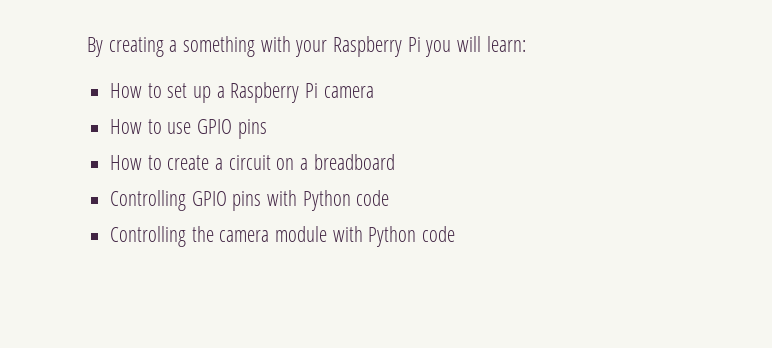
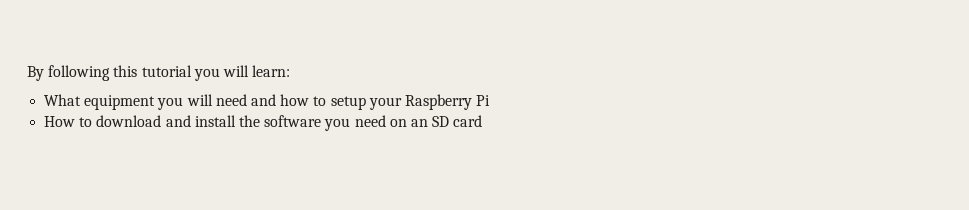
[108,36,526,57] [110,82,374,103] [110,119,267,139] [110,154,395,170] [110,190,390,211] [110,226,456,247] creating a something with your Raspberry Pi you will learn: // How to set up a Raspberry Pi camera // How to use GPIO pins // How to create a circuit on a breadboard // Controlling GPIO pins with Python code // Controlling the camera module with Python code -> [48,65,291,81] [44,94,491,110] [44,115,483,131] following this tutorial you will learn: // What equipment you will need and how to setup your Raspberry Pi // How to download and install the software you need on an SD card

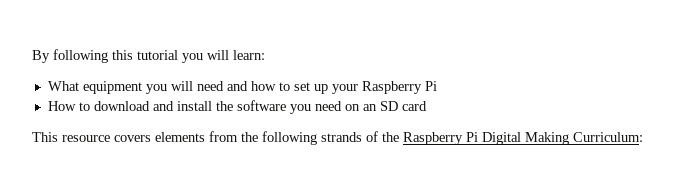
[330,96,366,110] setup -> [293,82,328,94] set up
(483, 121) none -> [32,131,643,145] // This resource covers elements from the following strands of the Raspberry Pi Digital Making Curriculum:

